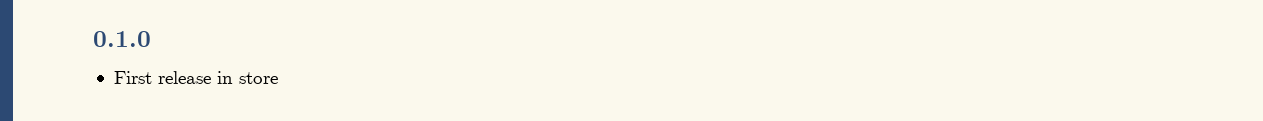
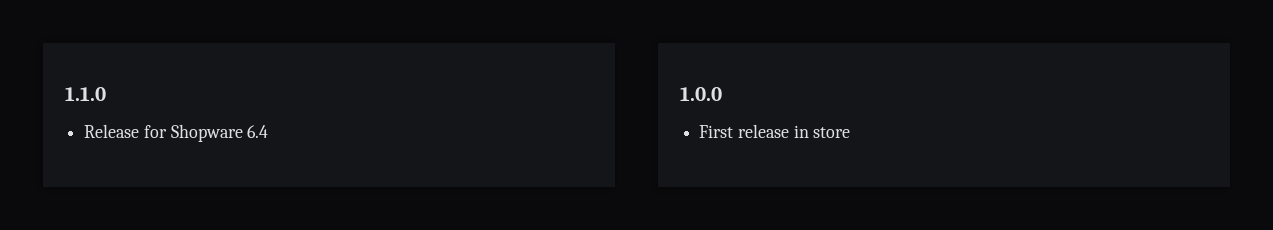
[93,31,151,47] 0.1.0 -> [65,87,106,101] [84,124,269,142] [680,87,722,101] 1.1.0 // Release for Shopware 6.4 // 1.0.0

